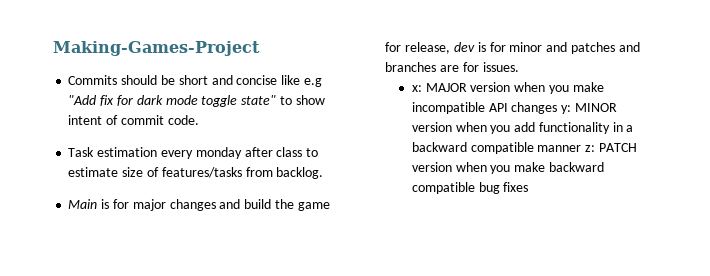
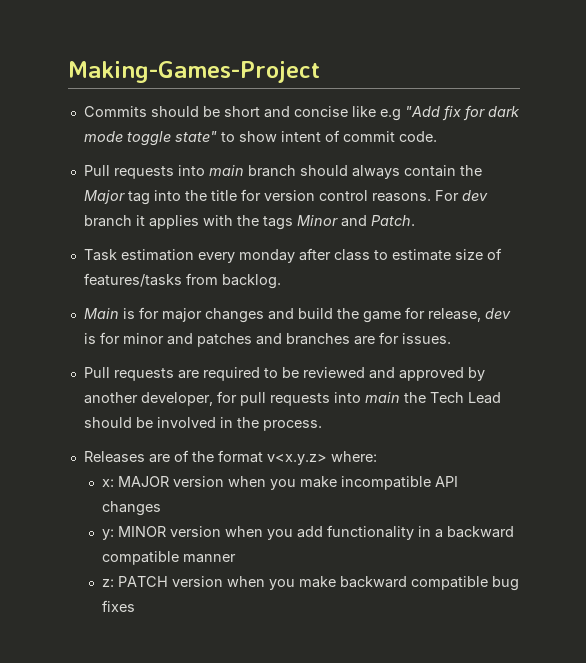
(199, 120) none -> [83,165,482,179] [83,189,488,205] [83,215,415,230] // Pull requests into main branch should always contain the Major tag into the title for version control reasons. For dev branch it applies with the tags Minor and Patch.
(519, 67) none -> [83,367,485,381] [83,391,501,406] [83,417,322,431] [83,450,377,465] // Pull requests are required to be reviewed and approved by another developer, for pull requests into main the Tech Lead should be involved in the process. // Releases are of the format v<x.y.z> where:
(558, 108) none -> (162, 508) //
(582, 148) none -> (237, 558) //

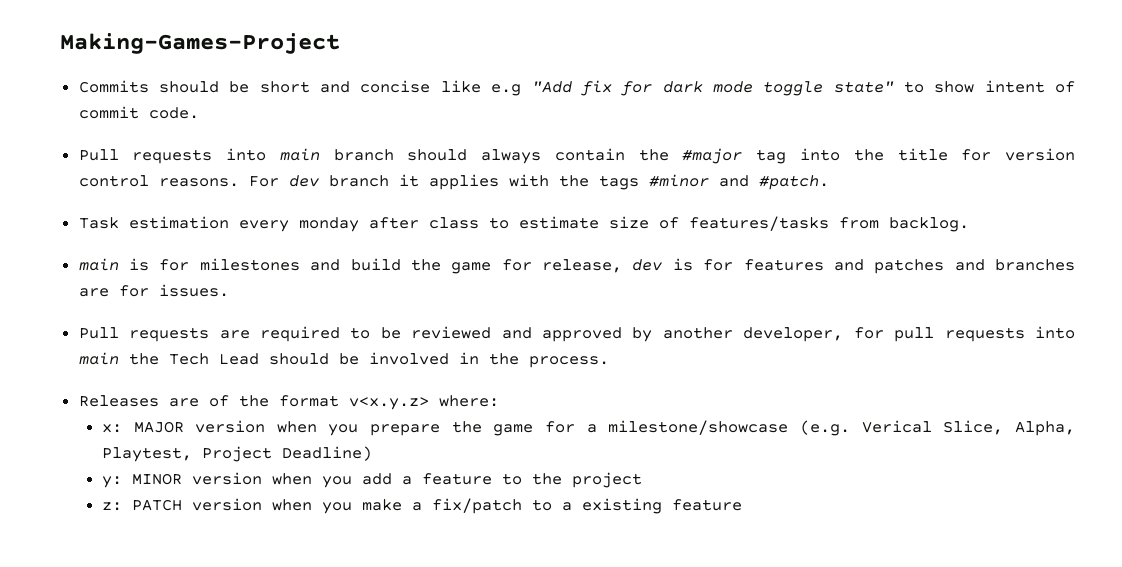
[83,190,125,204] Major -> [682,148,743,164] #major
[296,215,415,227] Minor and Patch. -> [648,174,829,190] #minor and #patch.
[83,307,264,323] Main is for major changes -> [78,258,300,271] main is for milestones
[122,333,164,344] minor -> [743,259,824,271] features
[300,476,459,490] [102,501,162,516] make incompatible API changes -> [370,420,1075,436] [101,446,372,462] prepare the game for a milestone/showcase (e.g. Verical Slice, Alpha, Playtest, Project Deadline)
[327,525,515,540] [102,551,237,565] functionality in a backward compatible manner -> [401,472,642,488] a feature to the project
[340,576,520,591] [102,600,136,612] backward compatible bug fixes -> [411,498,742,514] a fix/patch to a existing feature

